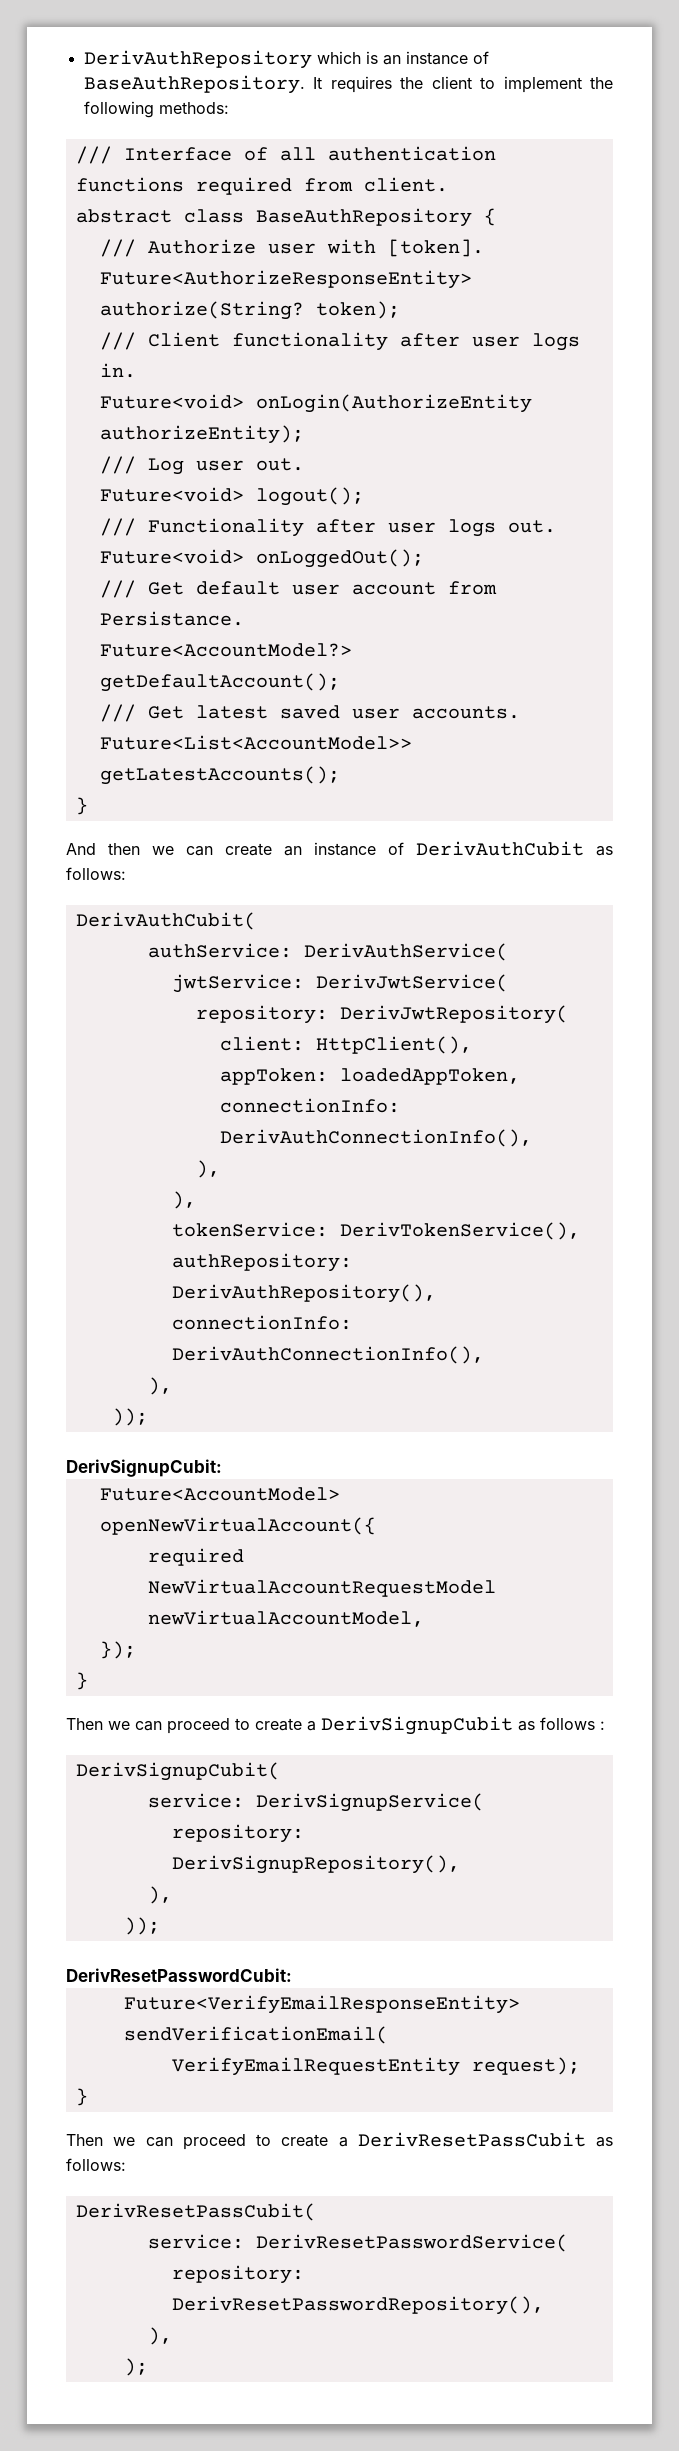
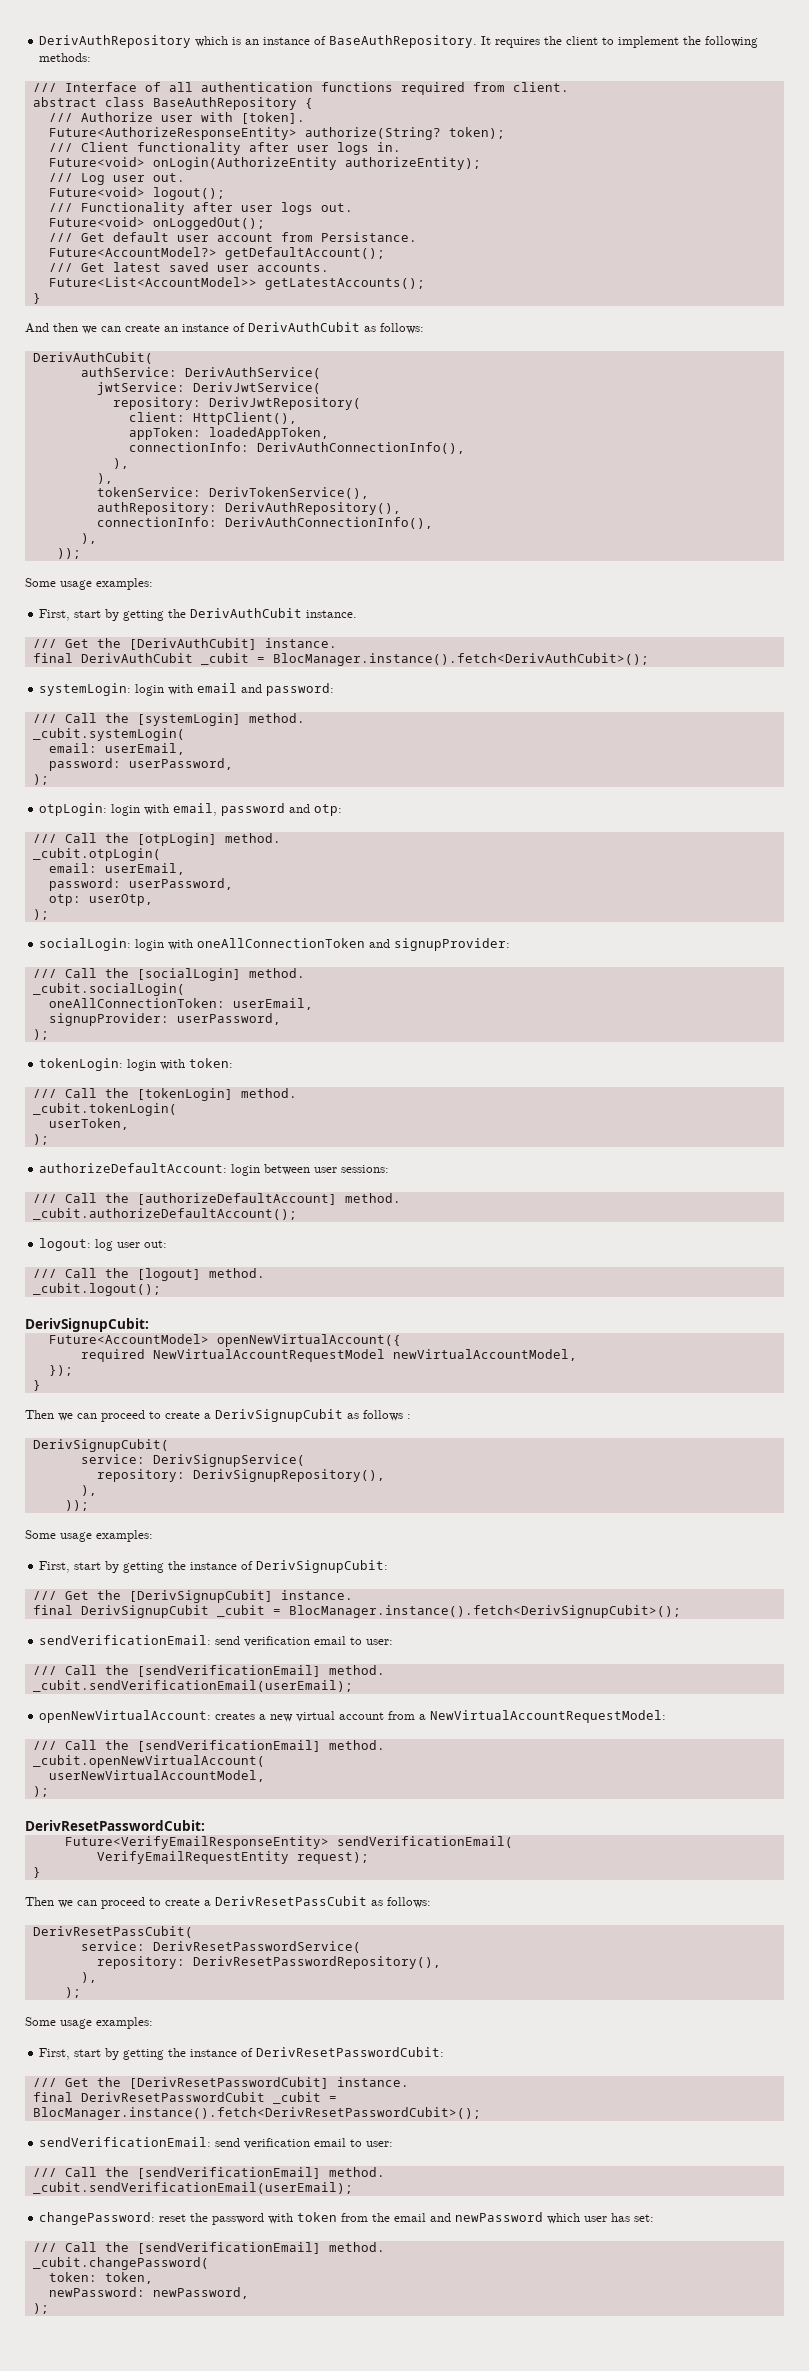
(148, 1417) none -> [25,578,153,590] [39,608,358,621] [32,638,337,650] [32,653,649,666] [39,683,335,696] [32,713,305,726] [32,728,185,741] [48,743,185,755] [48,758,233,771] [32,774,49,785] [39,803,343,816] [32,833,281,846] [32,848,161,861] [48,863,185,875] [48,878,233,891] [48,894,153,906] [32,909,49,920] [39,938,511,951] [32,968,305,981] [32,983,185,996] [48,998,313,1010] [48,1013,281,1026] [32,1029,49,1040] [39,1058,234,1071] [32,1088,297,1101] [32,1103,177,1116] [48,1118,129,1130] [32,1134,49,1145] [39,1163,390,1176] [32,1193,401,1205] [32,1208,297,1220] [39,1238,168,1251] [32,1268,265,1281] [32,1283,161,1296] // Some usage examples: // First, start by getting the DerivAuthCubit instance. // /// Get the [DerivAuthCubit] instance. // final DerivAuthCubit _cubit = BlocManager.instance().fetch<DerivAuthCubit>(); // systemLogin: login with email and password: // /// Call the [systemLogin] method. // _cubit.systemLogin( // email: userEmail, // password: userPassword, // ); // otpLogin: login with email, password and otp: // /// Call the [otpLogin] method. // _cubit.otpLogin( // email: userEmail, // password: userPassword, // otp: userOtp, // ); // socialLogin: login with oneAllConnectionToken and signupProvider: // /// Call the [socialLogin] method. // _cubit.socialLogin( // oneAllConnectionToken: userEmail, // signupProvider: userPassword, // ); // tokenLogin: login with token: // /// Call the [tokenLogin] method. // _cubit.tokenLogin( // userToken, // ); // authorizeDefaultAccount: login between user sessions: // /// Call the [authorizeDefaultAccount] method. // _cubit.authorizeDefaultAccount(); // logout: log user out: // /// Call the [logout] method. // _cubit.logout();
(160, 1926) none -> [25,1530,153,1542] [39,1560,389,1573] [32,1590,353,1603] [32,1605,681,1618] [39,1635,394,1647] [32,1665,385,1677] [32,1680,353,1692] [39,1710,667,1723] [32,1740,385,1752] [32,1755,265,1768] [48,1770,265,1782] [32,1786,49,1797] // Some usage examples: // First, start by getting the instance of DerivSignupCubit: // /// Get the [DerivSignupCubit] instance. // final DerivSignupCubit _cubit = BlocManager.instance().fetch<DerivSignupCubit>(); // sendVerificationEmail: send verification email to user: // /// Call the [sendVerificationEmail] method. // _cubit.sendVerificationEmail(userEmail); // openNewVirtualAccount: creates a new virtual account from a NewVirtualAccountRequestModel: // /// Call the [sendVerificationEmail] method. // _cubit.openNewVirtualAccount( // userNewVirtualAccountModel, // );
(148, 2367) none -> [25,2017,153,2029] [39,2047,445,2060] [32,2077,409,2089] [32,2092,337,2104] [32,2107,481,2120] [39,2137,394,2149] [32,2167,385,2179] [32,2182,353,2194] [39,2212,655,2225] [32,2242,385,2254] [32,2257,209,2270] [48,2272,153,2284] [48,2287,249,2299] [32,2303,49,2314] // Some usage examples: // First, start by getting the instance of DerivResetPasswordCubit: // /// Get the [DerivResetPasswordCubit] instance. // final DerivResetPasswordCubit _cubit = BlocManager.instance().fetch<DerivResetPasswordCubit>(); // sendVerificationEmail: send verification email to user: // /// Call the [sendVerificationEmail] method. // _cubit.sendVerificationEmail(userEmail); // changePassword: reset the password with token from the email and newPassword which user has set: // /// Call the [sendVerificationEmail] method. // _cubit.changePassword( // token: token, // newPassword: newPassword, // );

